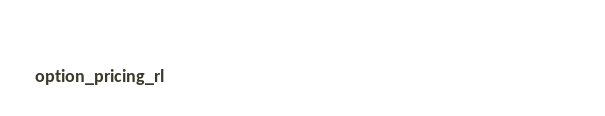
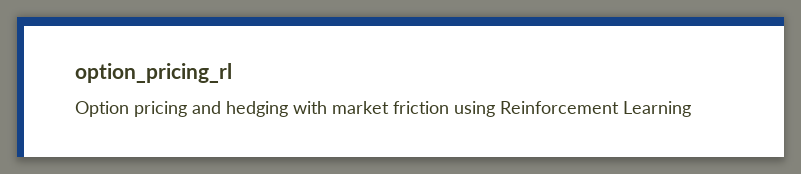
(164, 77) none -> [75,101,691,117] // Option pricing and hedging with market friction using Reinforcement Learning

